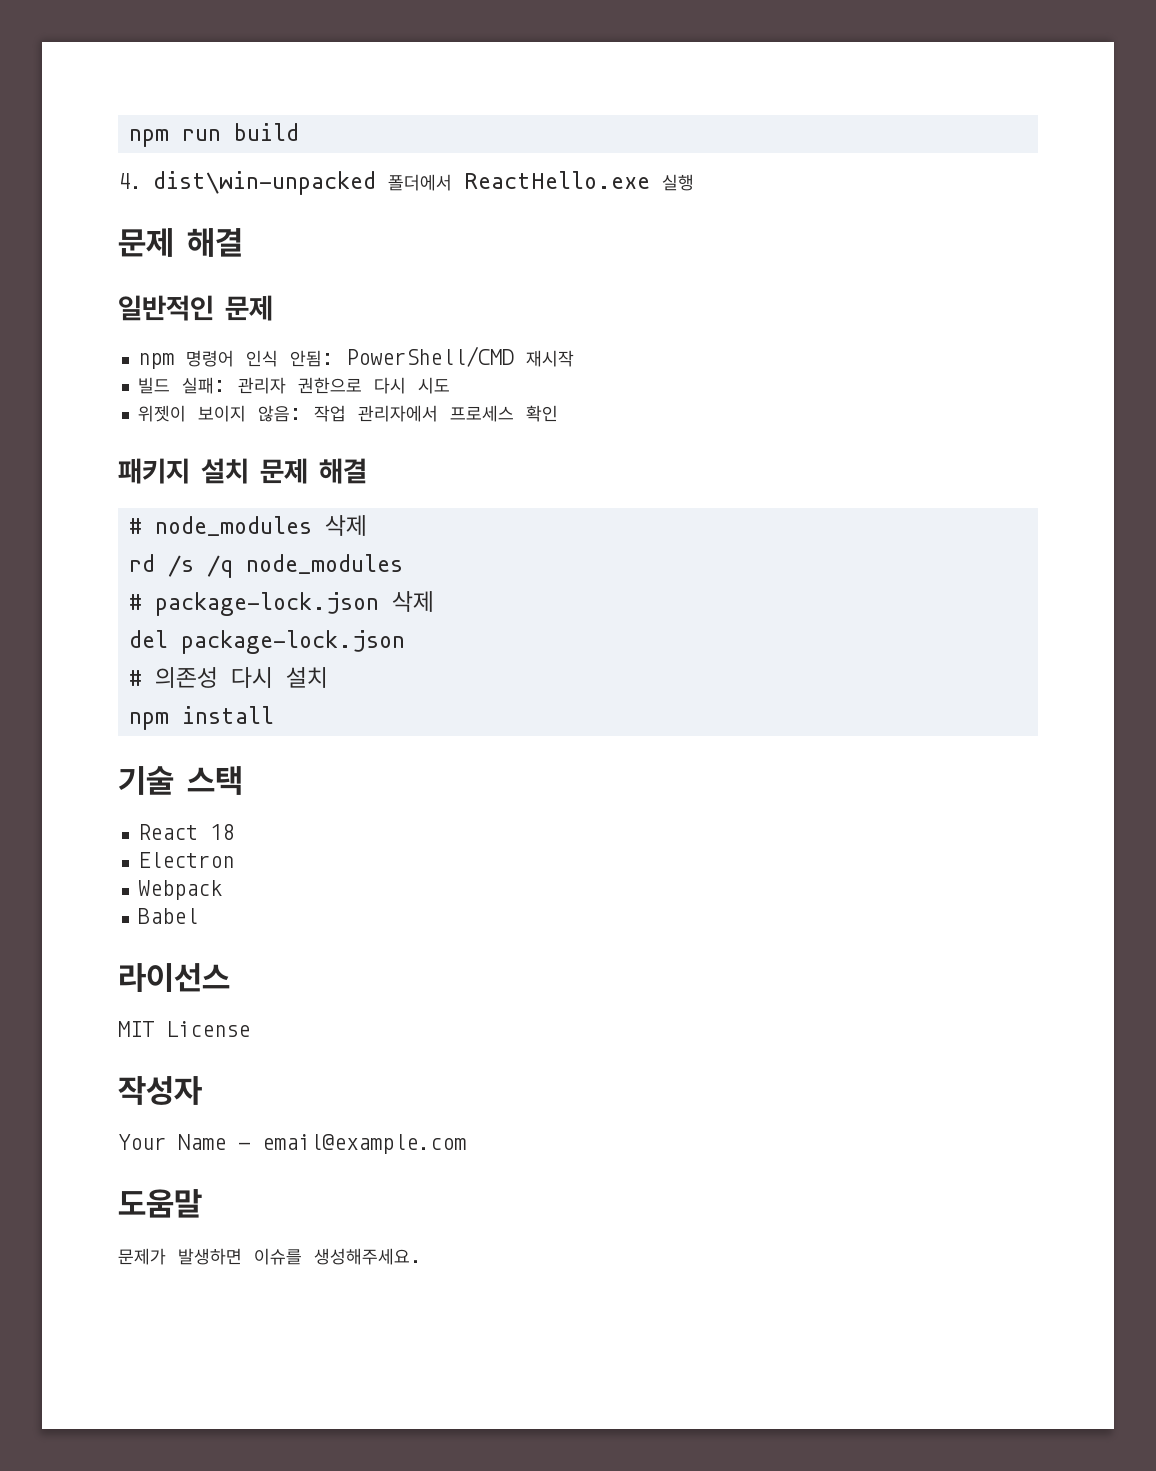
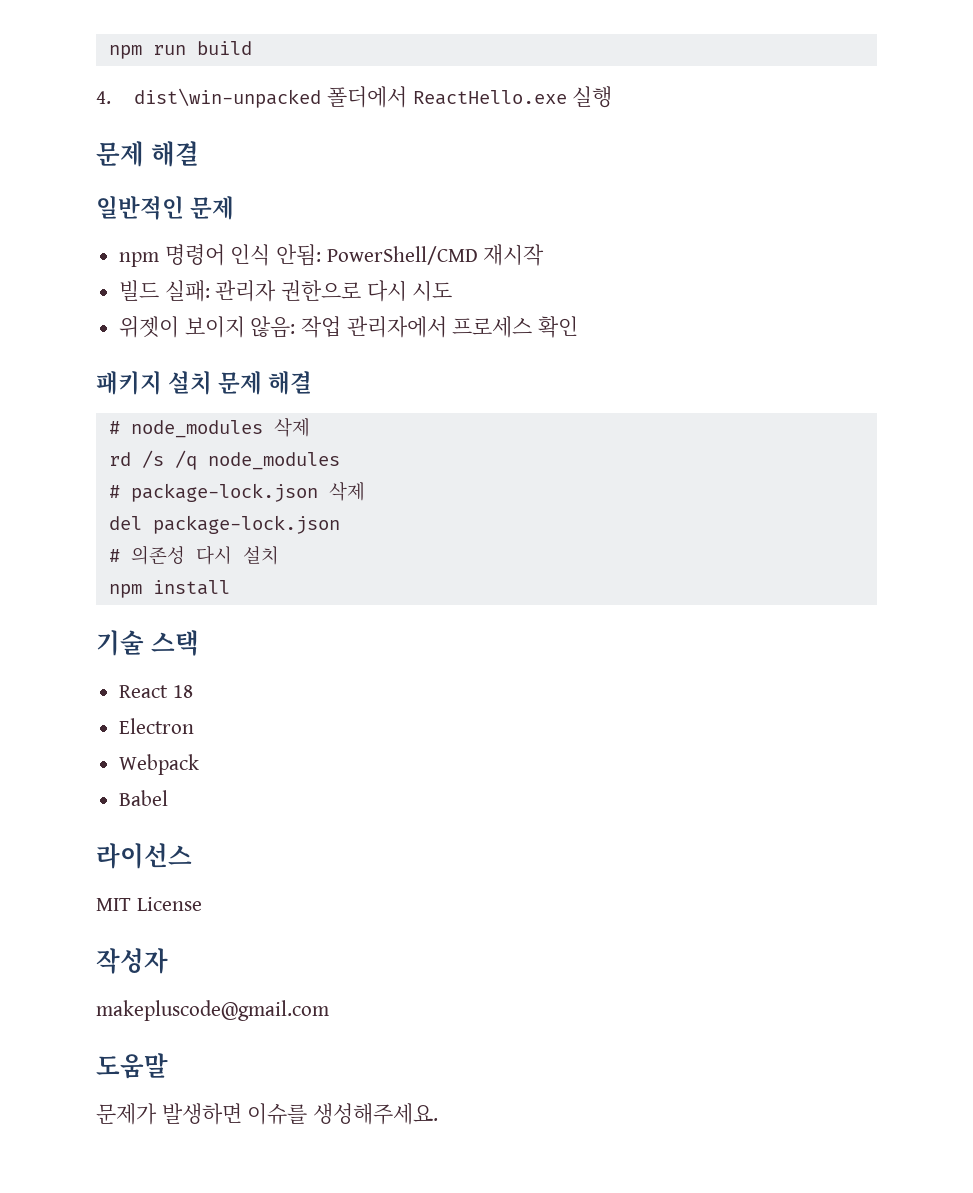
[118,1134,466,1154] Your Name - email@example.com -> [96,1000,329,1021] makepluscode@gmail.com

